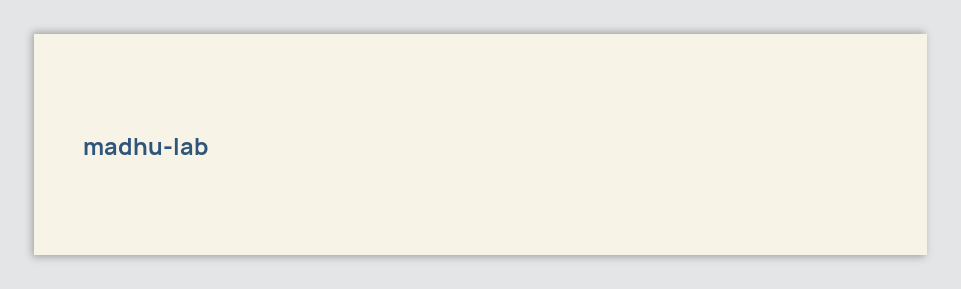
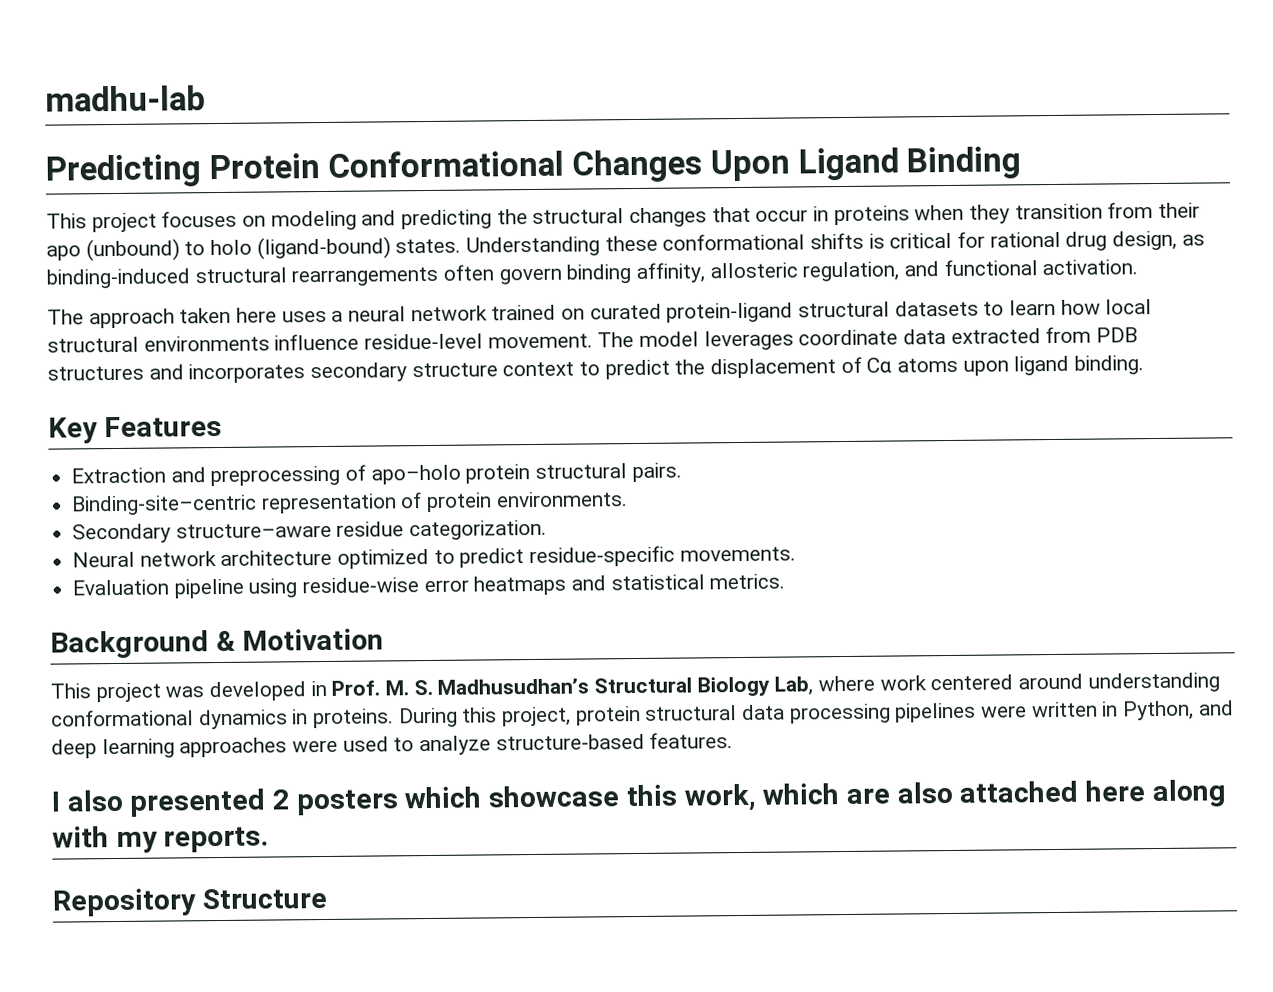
(208, 146) none -> [45,146,1022,188] [46,202,1201,233] [46,230,1205,262] [46,259,1139,289] [47,299,1153,329] [47,326,1139,353] [47,355,1145,384] [48,415,222,444] [71,462,682,487] [71,491,628,516] [72,519,548,544] [72,545,796,569] [72,573,786,599] [50,628,385,659] [50,672,1220,703] [51,700,1234,730] [51,732,734,759] [51,779,1227,817] [52,826,270,854] [52,887,327,917] // Predicting Protein Conformational Changes Upon Ligand Binding // This project focuses on modeling and predicting the structural changes that occur in proteins when they transition from their apo (unbound) to holo (ligand-bound) states. Understanding these conformational shifts is critical for rational drug design, as binding-induced structural rearrangements often govern binding affinity, allosteric regulation, and functional activation. // The approach taken here uses a neural network trained on curated protein-ligand structural datasets to learn how local structural environments influence residue-level movement. The model leverages coordinate data extracted from PDB structures and incorporates secondary structure context to predict the displacement of Cα atoms upon ligand binding. // Key Features // Extraction and preprocessing of apo–holo protein structural pairs. // Binding-site–centric representation of protein environments. // Secondary structure–aware residue categorization. // Neural network architecture optimized to predict residue-specific movements. // Evaluation pipeline using residue-wise error heatmaps and statistical metrics. // Background & Motivation // This project was developed in Prof. M. S. Madhusudhan’s Structural Biology Lab, where work centered around understanding conformational dynamics in proteins. During this project, protein structural data processing pipelines were written in Python, and deep learning approaches were used to analyze structure-based features. // I also presented 2 posters which showcase this work, which are also attached here along with my reports. // Repository Structure

